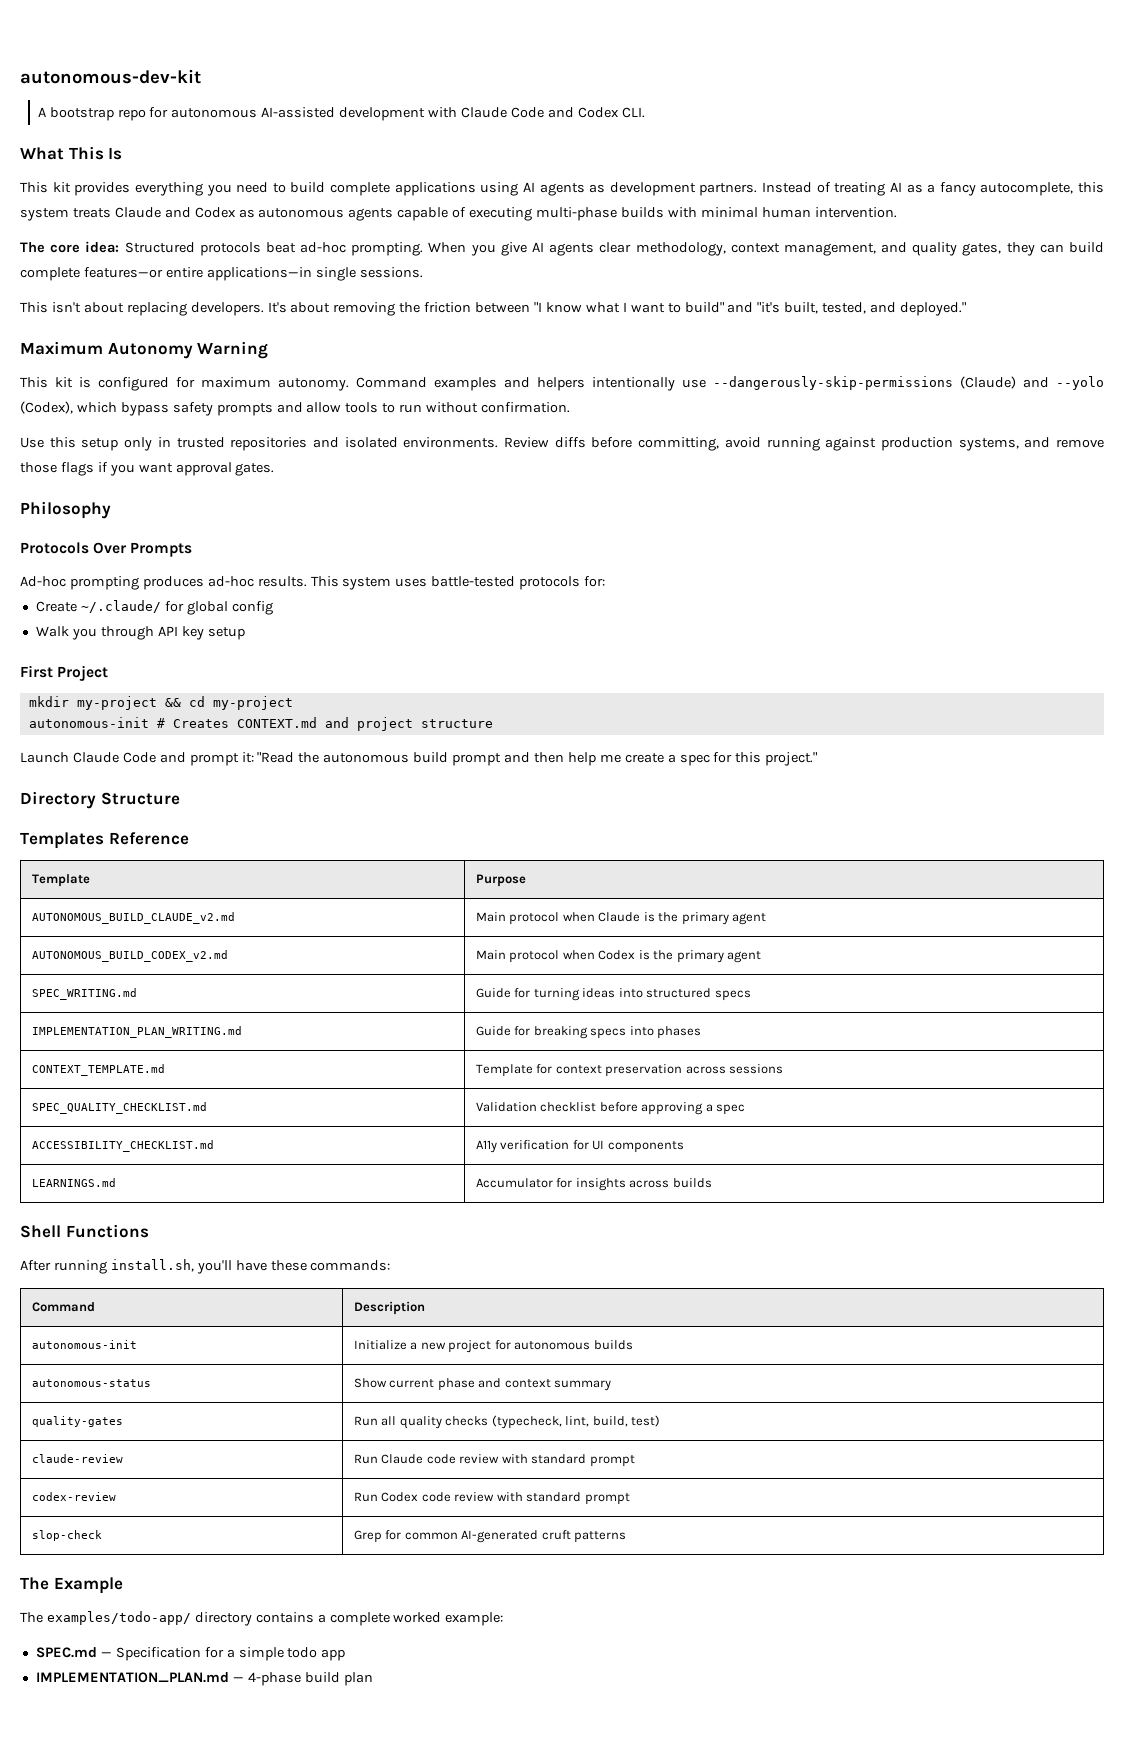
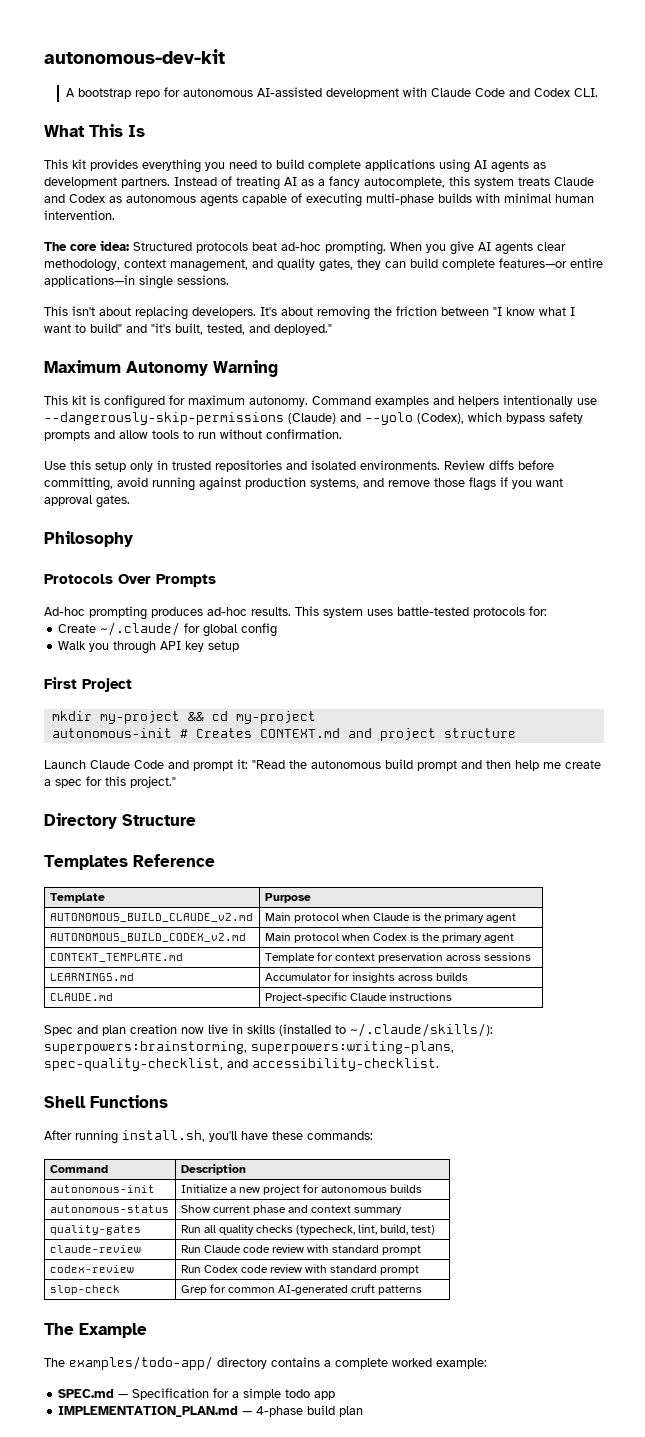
[31,988,137,1000] [475,988,751,1001] [31,1026,242,1038] [475,1026,702,1039] // SPEC_WRITING.md | Guide for turning ideas into structured specs // IMPLEMENTATION_PLAN_WRITING.md | Guide for breaking specs into phases -> (515, 938) none
[31,1102,207,1114] [475,1102,746,1115] [31,1140,214,1152] [475,1140,684,1153] // SPEC_QUALITY_CHECKLIST.md | Validation checklist before approving a spec // ACCESSIBILITY_CHECKLIST.md | A11y verification for UI components -> (532, 956) none
(712, 1183) none -> [49,993,113,1001] [264,992,452,1003] [44,1023,493,1037] [44,1041,454,1054] [44,1058,439,1071] // CLAUDE.md | Project-specific Claude instructions // Spec and plan creation now live in skills (installed to ~/.claude/skills/): superpowers:brainstorming, superpowers:writing-plans, spec-quality-checklist, and accessibility-checklist.

